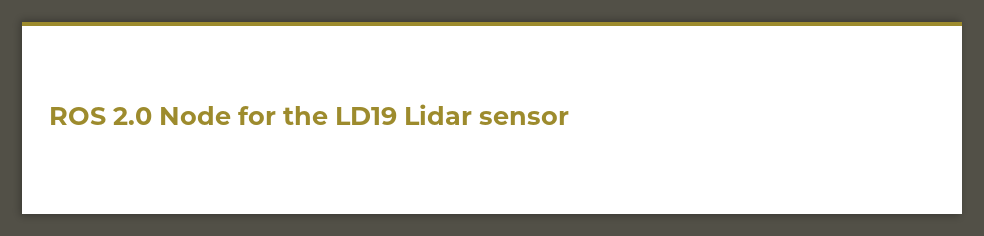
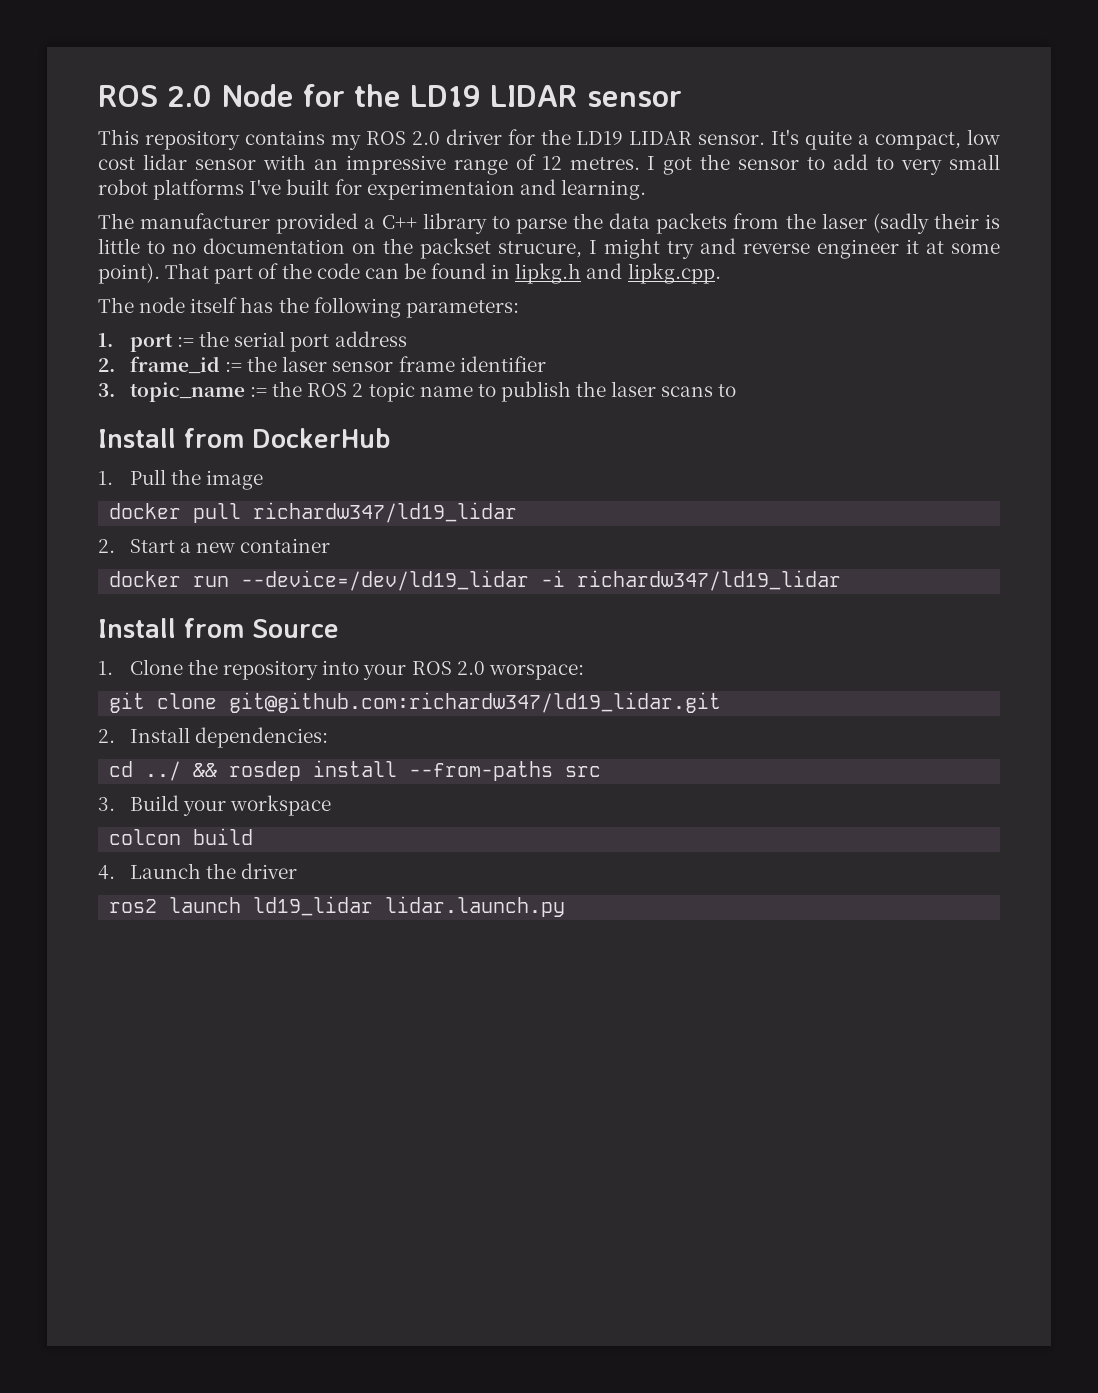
[404,104,569,125] Lidar sensor -> [490,85,682,107] [98,129,1000,150] [98,154,1001,175] [98,179,646,200] [98,213,1000,234] [98,238,1000,259] [98,263,721,284] [98,297,519,318] [98,331,407,352] [98,356,546,374] [98,381,737,402] [98,428,391,448] [98,469,264,490] [109,502,518,523] [98,538,331,553] [109,570,842,591] [98,618,339,638] [98,659,584,680] [109,692,722,713] [98,727,329,748] [109,760,602,781] [98,795,332,816] [109,828,254,845] [98,863,298,880] [109,896,566,917] LIDAR sensor // This repository contains my ROS 2.0 driver for the LD19 LIDAR sensor. It's quite a compact, low cost lidar sensor with an impressive range of 12 metres. I got the sensor to add to very small robot platforms I've built for experimentaion and learning. // The manufacturer provided a C++ library to parse the data packets from the laser (sadly their is little to no documentation on the packset strucure, I might try and reverse engineer it at some point). That part of the code can be found in lipkg.h and lipkg.cpp. // The node itself has the following parameters: // 1. port := the serial port address // 2. frame_id := the laser sensor frame identifier // 3. topic_name := the ROS 2 topic name to publish the laser scans to // Install from DockerHub // 1. Pull the image // docker pull richardw347/ld19_lidar // 2. Start a new container // docker run --device=/dev/ld19_lidar -i richardw347/ld19_lidar // Install from Source // 1. Clone the repository into your ROS 2.0 worspace: // git clone git@github.com:richardw347/ld19_lidar.git // 2. Install dependencies: // cd ../ && rosdep install --from-paths src // 3. Build your workspace // colcon build // 4. Launch the driver // ros2 launch ld19_lidar lidar.launch.py

